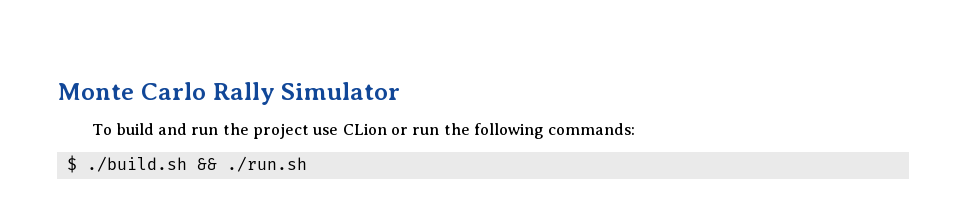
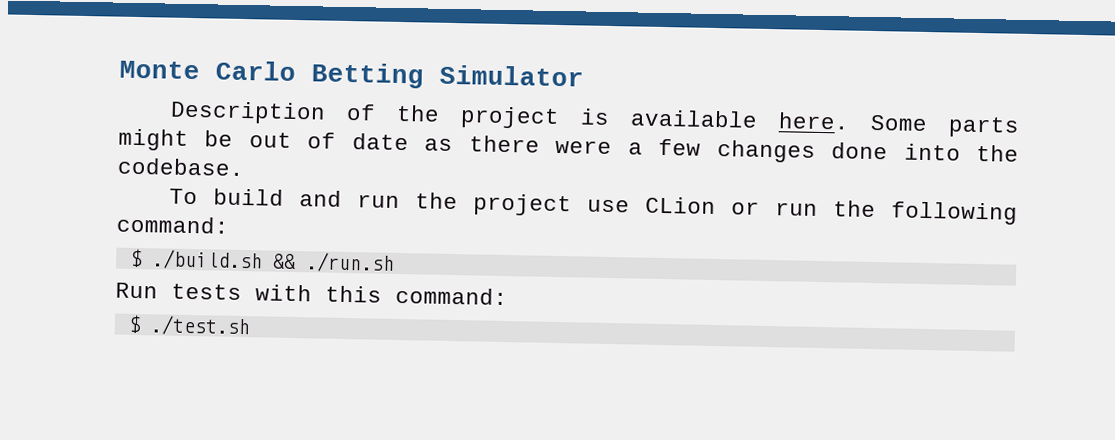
[212,82,275,105] Rally -> [311,62,424,89] Betting
(401, 91) none -> [170,100,1020,138] [118,128,1019,163] [117,157,245,177] // Description of the project is available here. Some parts might be out of date as there were a few changes done into the codebase.
[548,123,636,135] commands: -> [116,215,229,234] command:
(307, 164) none -> [115,282,508,306] [127,314,251,337] // Run tests with this command: // $ ./test.sh

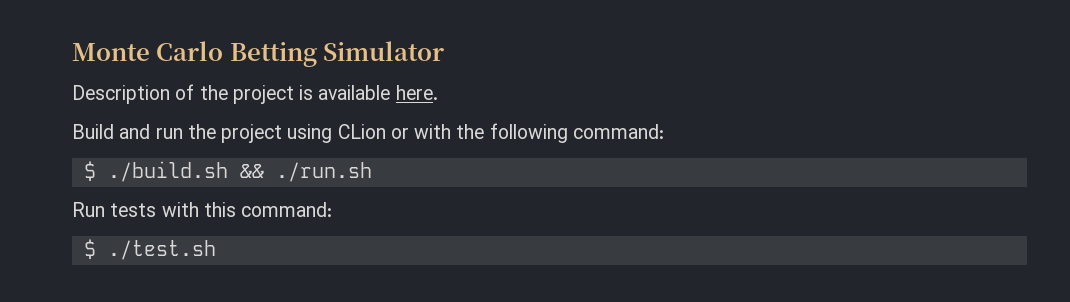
[870,114,1020,138] [118,128,1019,163] [117,157,245,177] [169,188,285,206] Some parts might be out of date as there were a few changes done into the codebase. // To build -> [72,124,114,139] // Build
[587,199,631,213] use -> [287,124,333,143] using
[775,202,819,216] run -> [414,124,452,139] with

